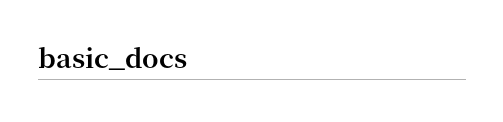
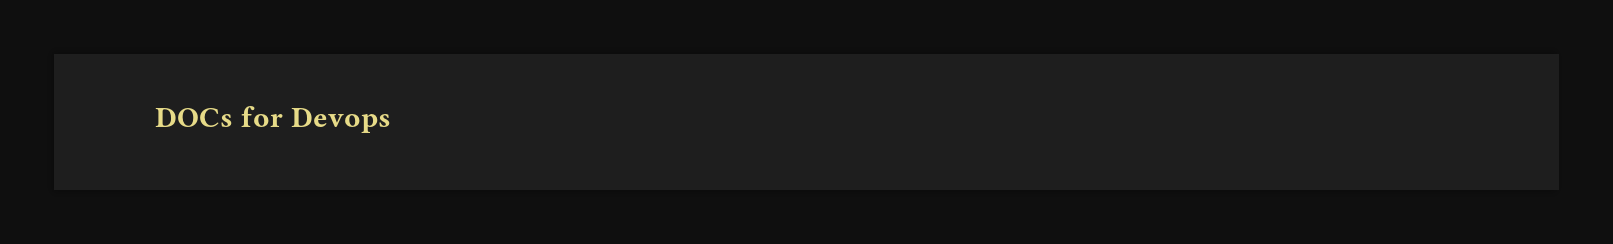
[38,46,187,70] basic_docs -> [155,106,392,133] DOCs for Devops

